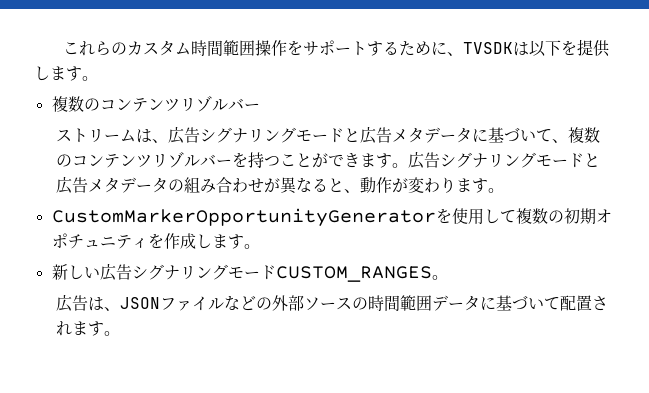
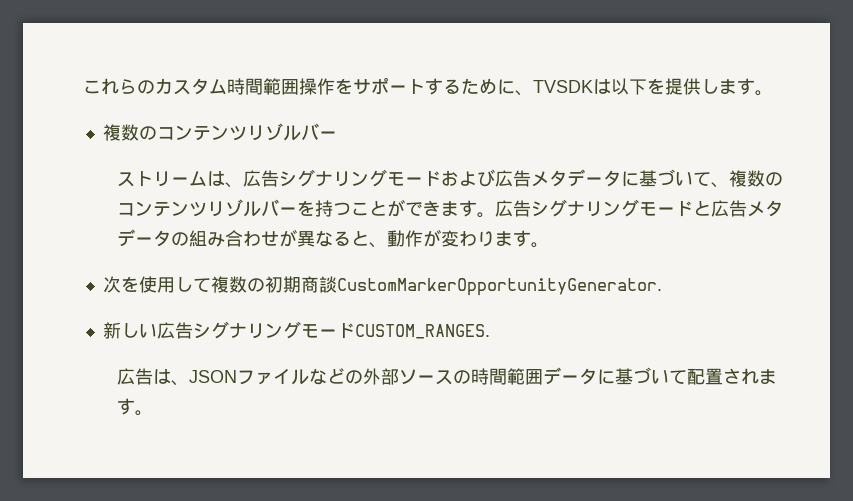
[343,128,360,142] と -> [440,169,495,187] および
[51,208,436,227] CustomMarkerOpportunityGenerator -> [102,276,121,293] 次
[595,209,612,223] [51,233,260,249] オポチュニティを作成します。 -> [300,276,662,296] 商談CustomMarkerOpportunityGenerator.
[275,266,448,282] CUSTOM_RANGES。 -> [354,324,490,339] CUSTOM_RANGES.

